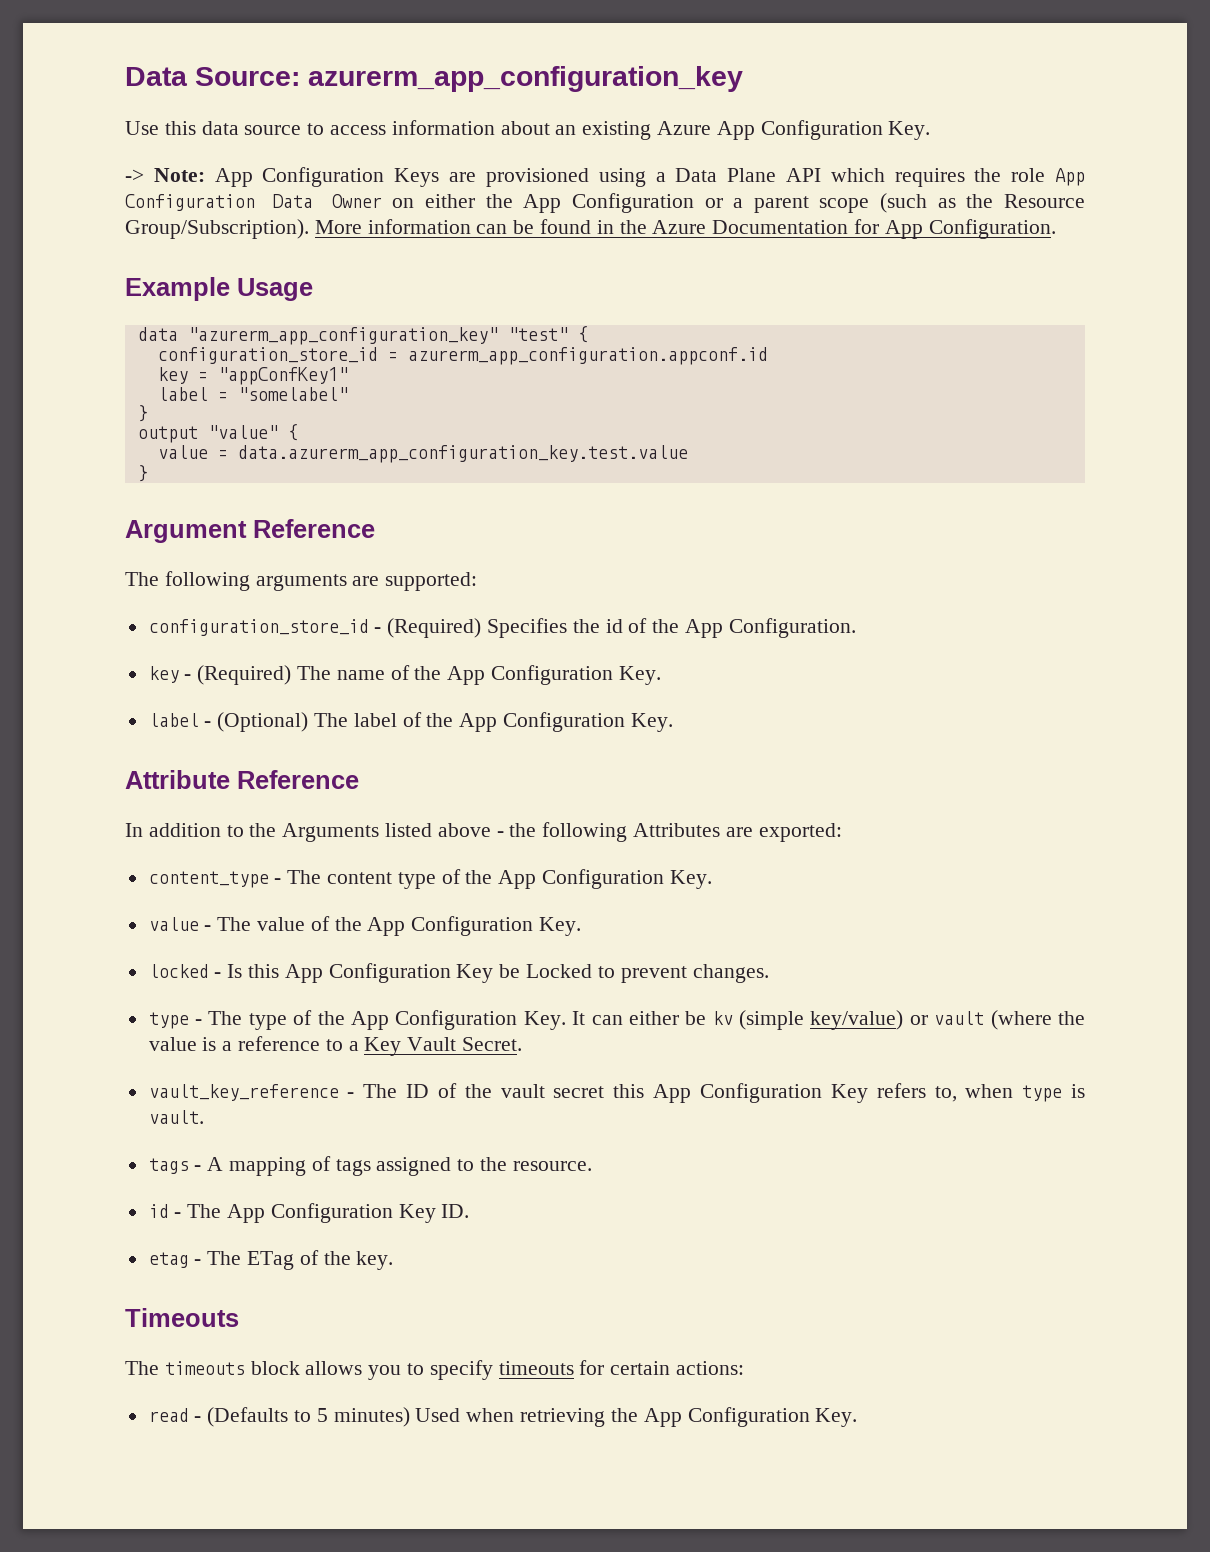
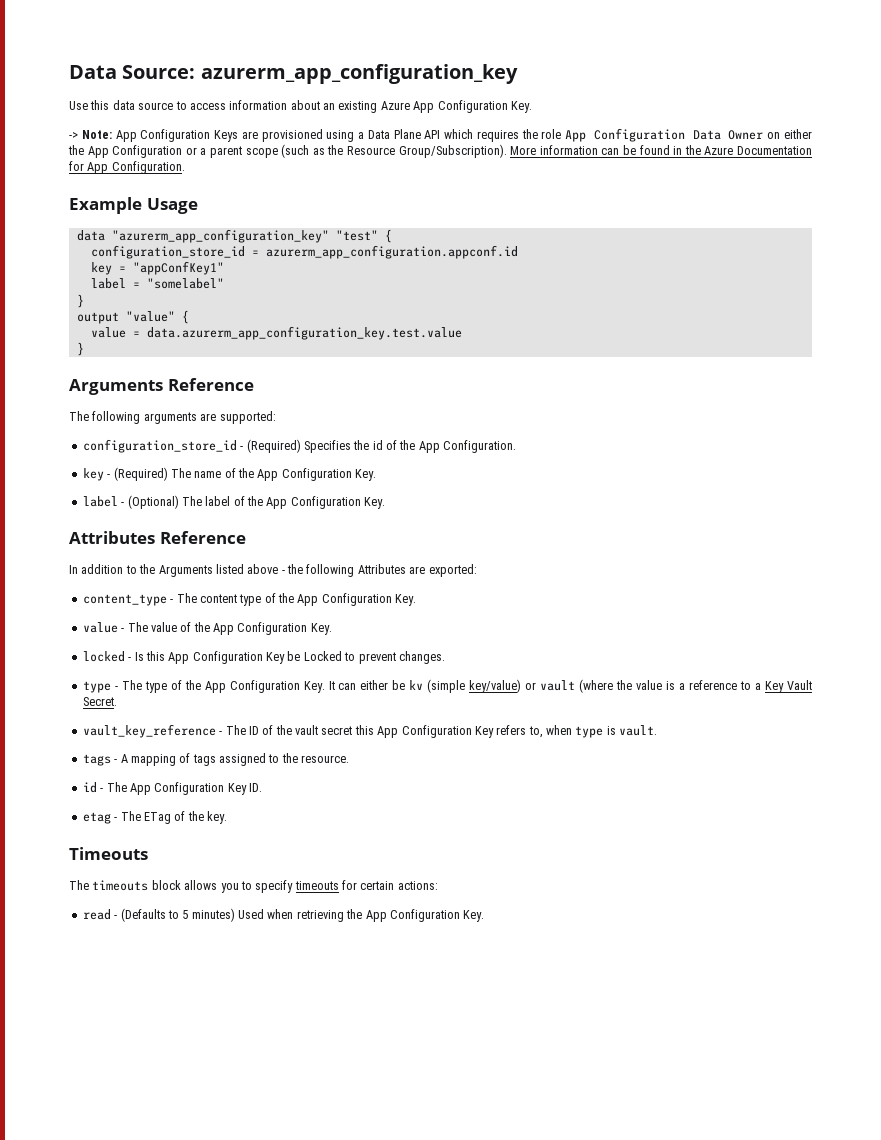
[125,520,247,543] Argument -> [69,379,163,395] Arguments
[125,770,230,789] Attribute -> [69,531,155,544] Attributes

